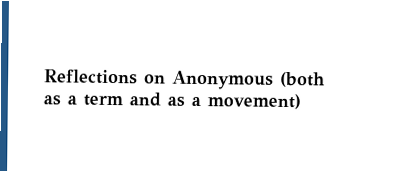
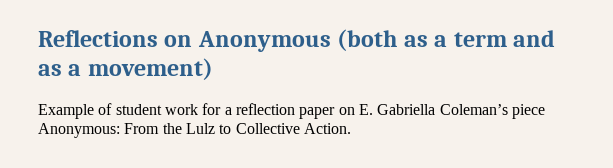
(301, 101) none -> [38,103,545,119] [38,123,351,138] // Example of student work for a reflection paper on E. Gabriella Coleman’s piece Anonymous: From the Lulz to Collective Action.

